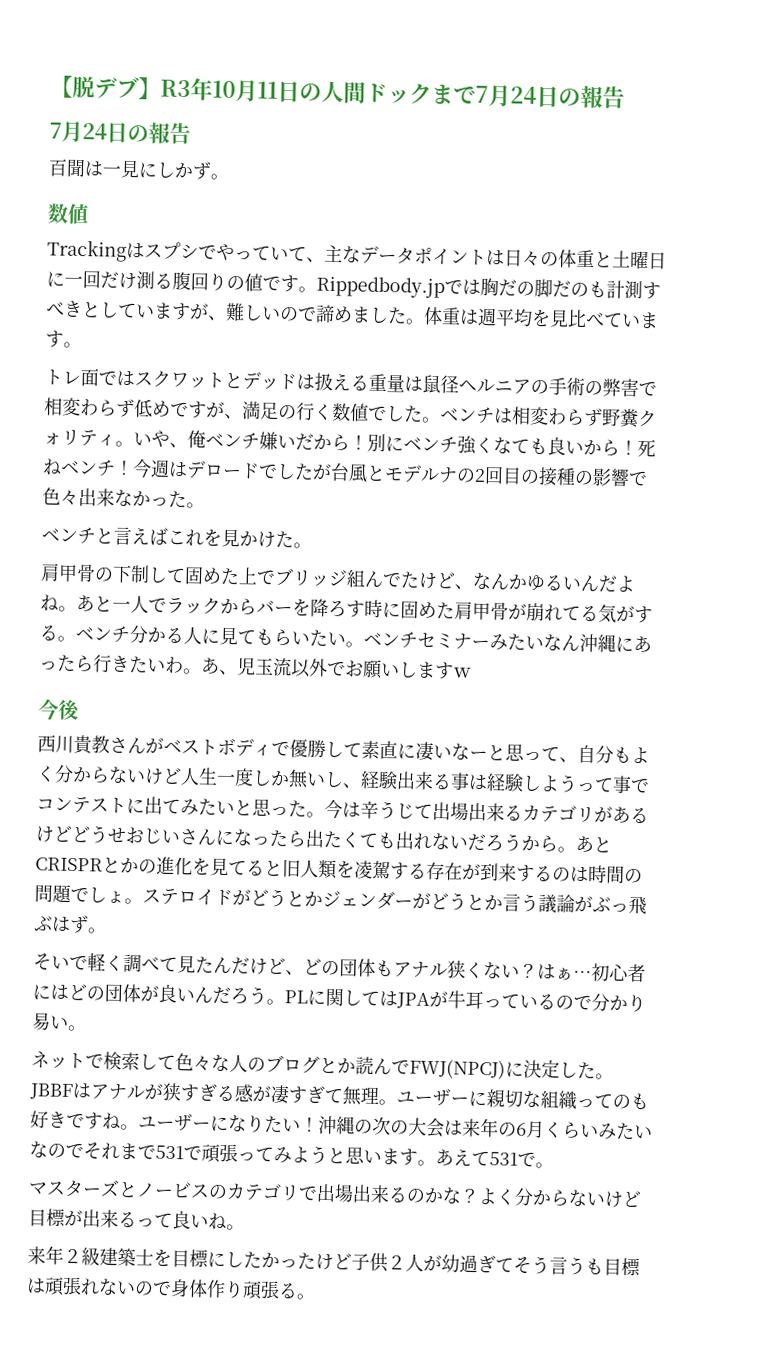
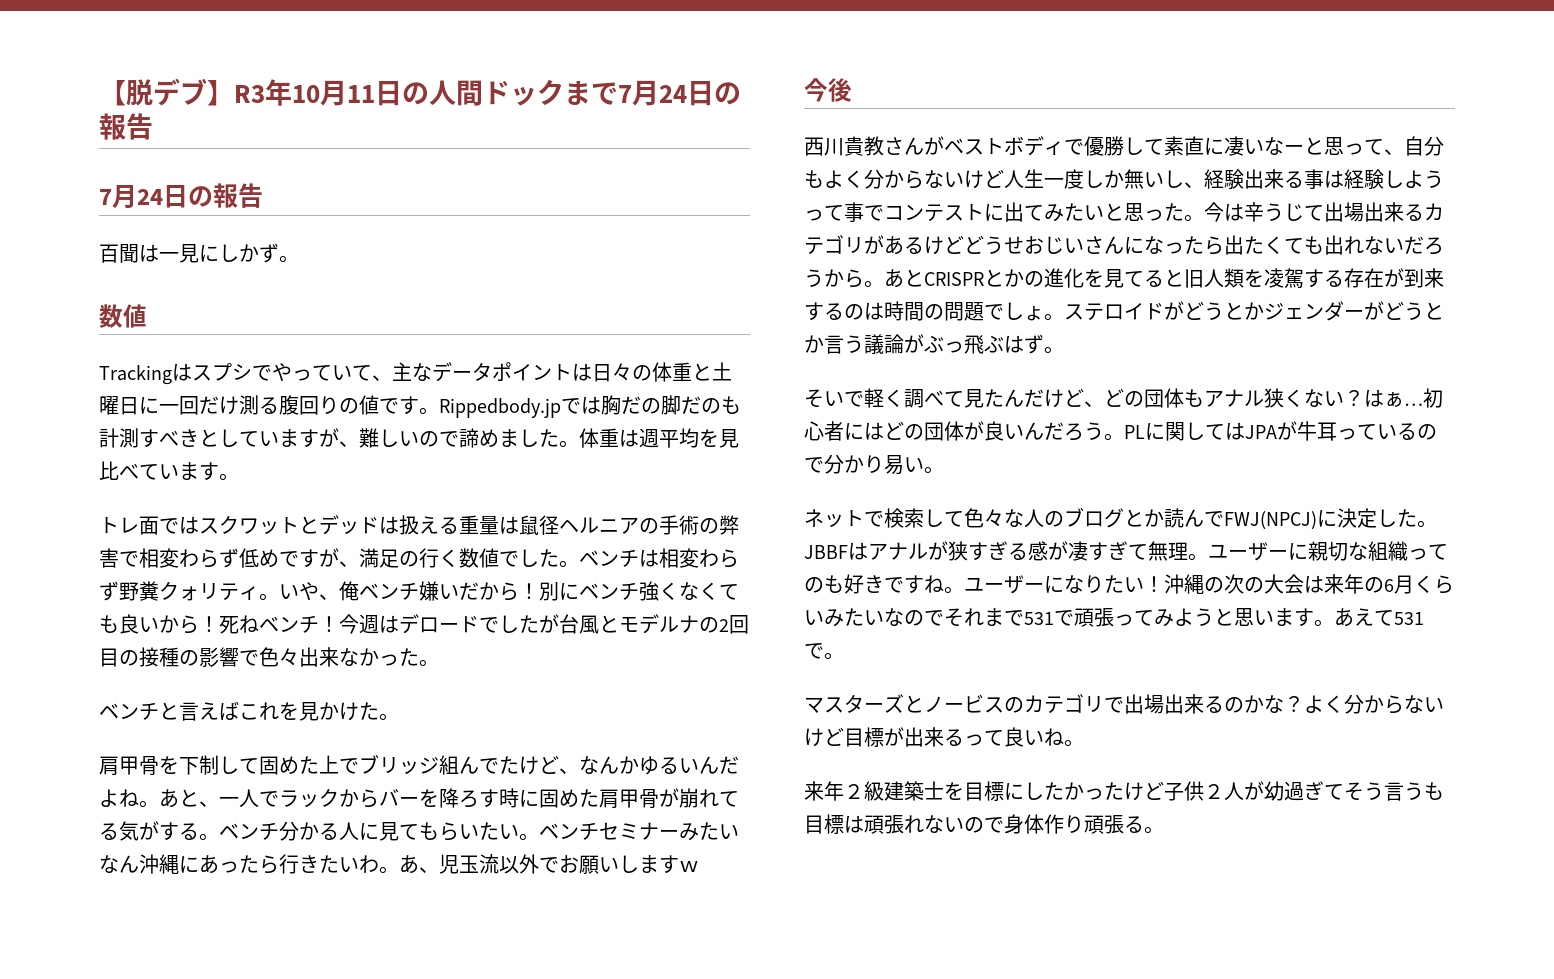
(512, 446) none -> [699,582,719,600] く
[94,567,114,582] の -> [159,756,179,774] を
(113, 604) none -> [199,801,219,807] 、

